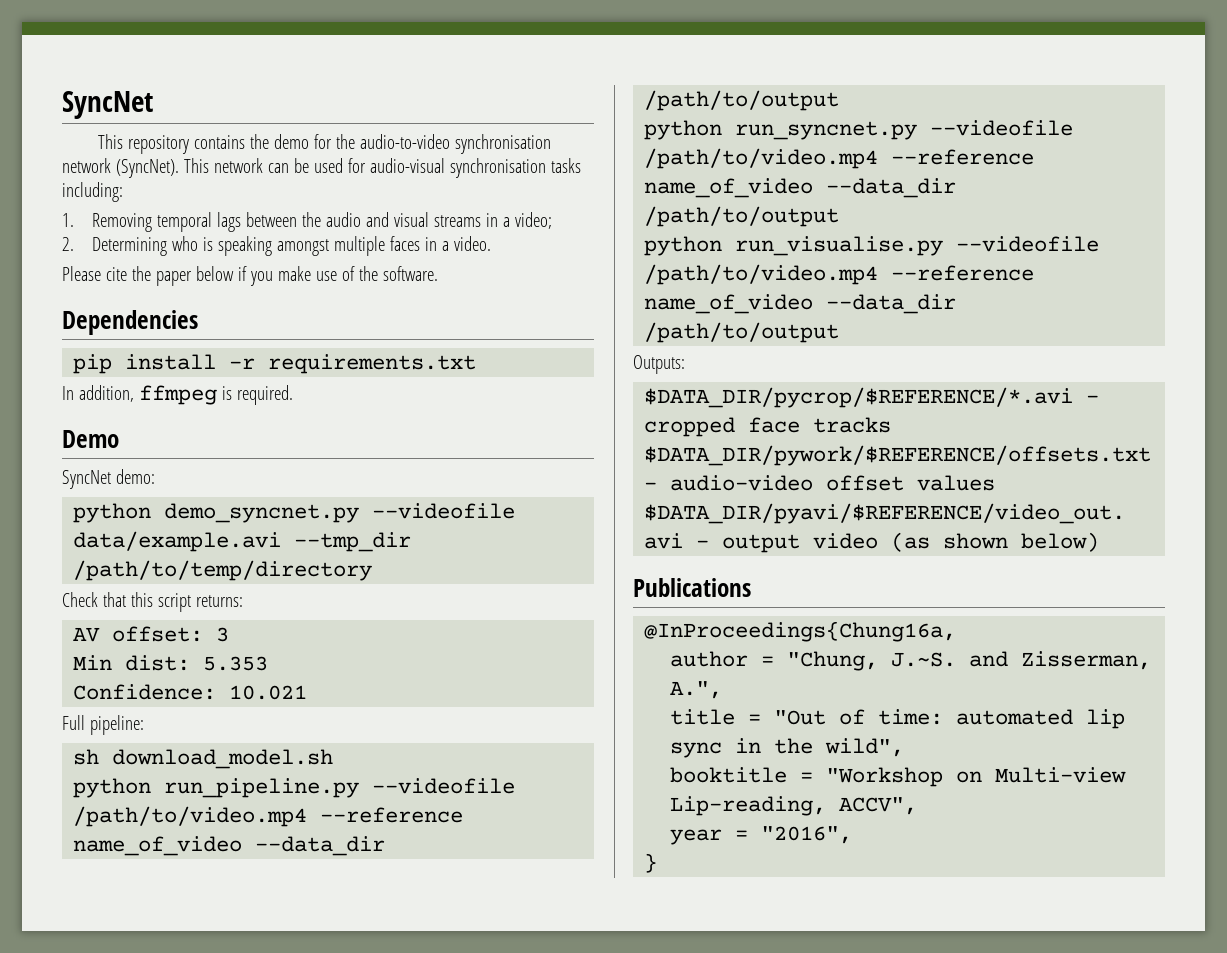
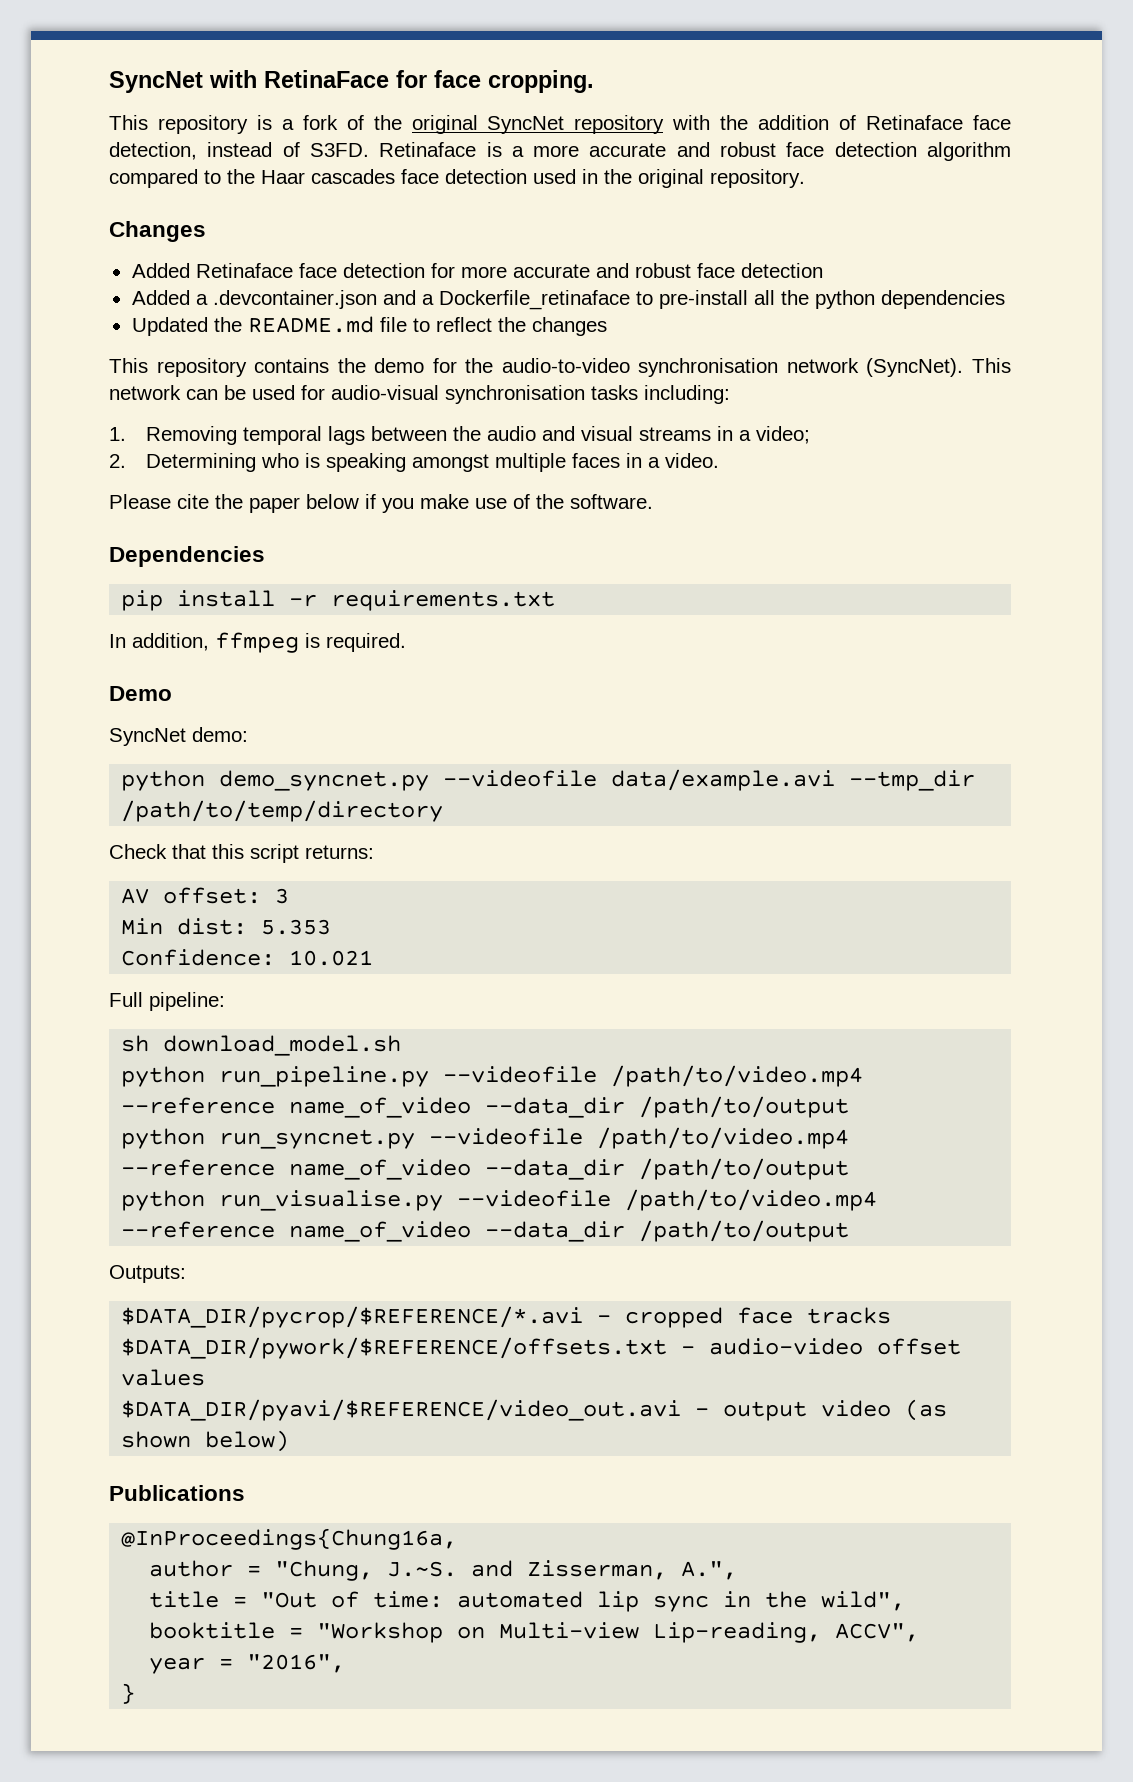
[62,91,153,119] SyncNet -> [109,70,594,93] [109,115,1011,134] [109,142,1011,161] [109,169,805,188] [109,221,206,242] [131,263,823,278] [131,290,1005,310] [131,316,607,336] SyncNet with RetinaFace for face cropping. // This repository is a fork of the original SyncNet repository with the addition of Retinaface face detection, instead of S3FD. Retinaface is a more accurate and robust face detection algorithm compared to the Haar cascades face detection used in the original repository. // Changes // Added Retinaface face detection for more accurate and robust face detection // Added a .devcontainer.json and a Dockerfile_retinaface to pre-install all the python dependencies // Updated the README.md file to reflect the changes

